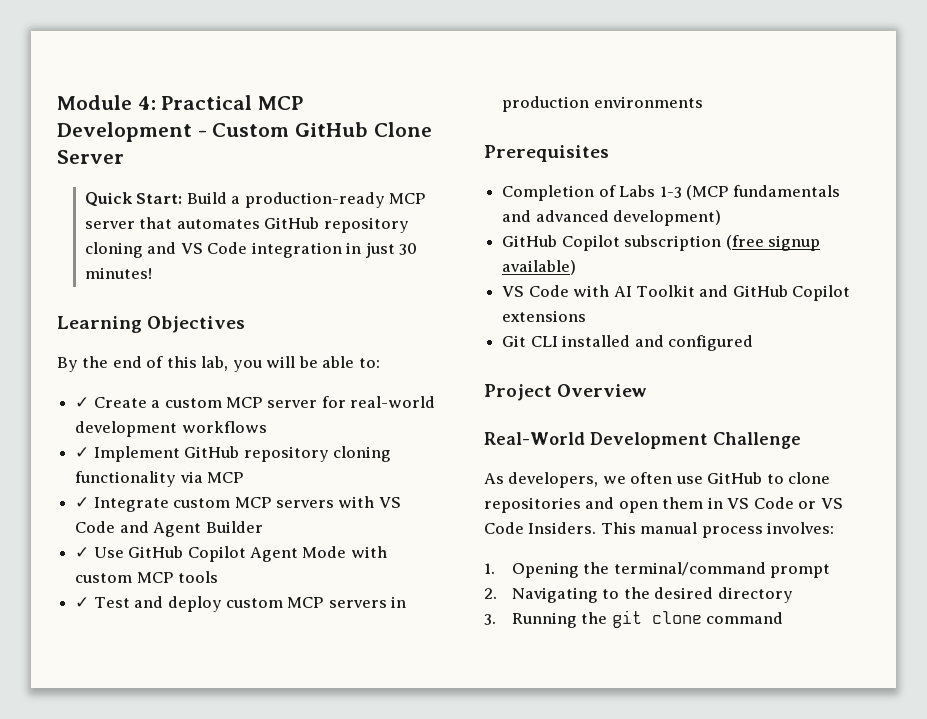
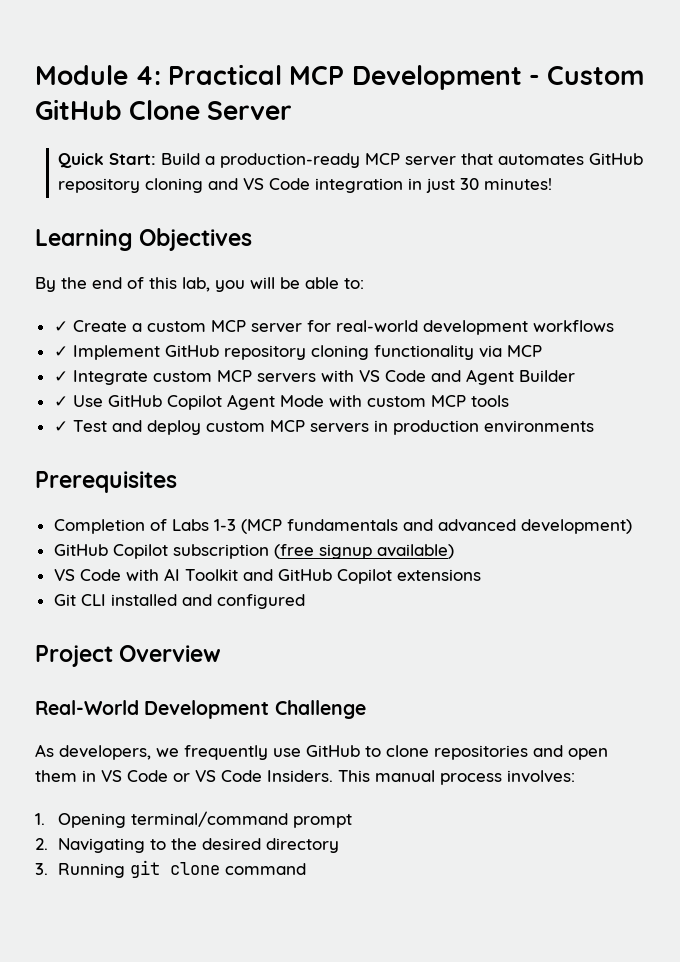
[630,472,673,484] often -> [184,745,268,760] frequently
[583,562,610,574] the -> (126, 820) none
[581,612,608,624] the -> (125, 870) none

